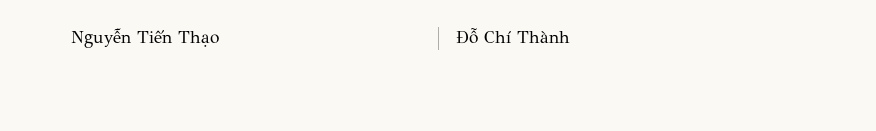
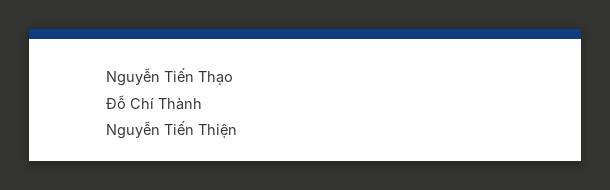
(570, 37) none -> [106,121,237,139] // Nguyễn Tiến Thiện

